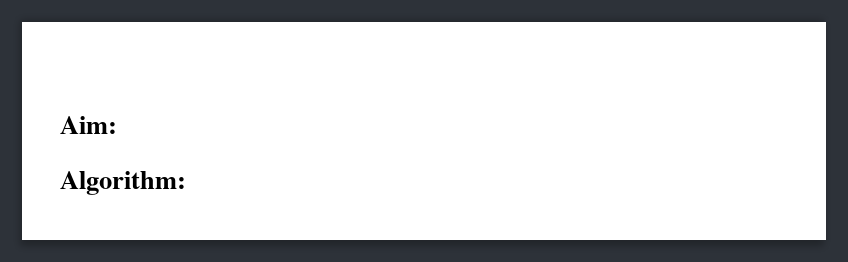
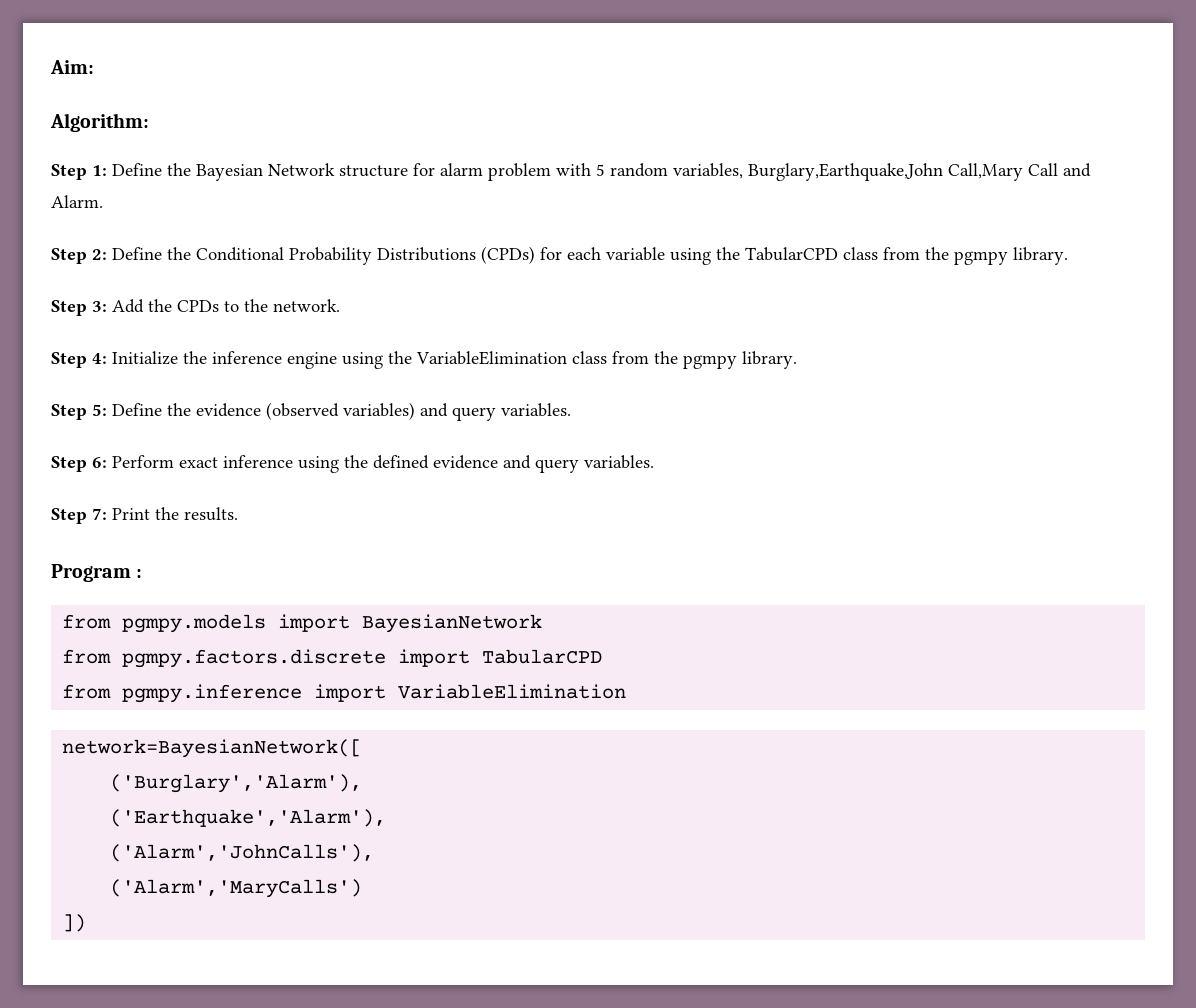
(186, 183) none -> [51,163,1091,181] [51,195,103,208] [51,246,1068,265] [51,299,340,316] [51,351,797,369] [51,402,571,421] [51,455,654,473] [51,507,238,524] [51,564,143,582] [62,614,543,633] [62,649,603,668] [62,684,627,703] [62,739,363,758] [110,774,363,793] [110,809,387,827] [110,844,375,862] [110,879,363,898] [62,914,87,932] // Step 1: Define the Bayesian Network structure for alarm problem with 5 random variables, Burglary,Earthquake,John Call,Mary Call and Alarm. // Step 2: Define the Conditional Probability Distributions (CPDs) for each variable using the TabularCPD class from the pgmpy library. // Step 3: Add the CPDs to the network. // Step 4: Initialize the inference engine using the VariableElimination class from the pgmpy library. // Step 5: Define the evidence (observed variables) and query variables. // Step 6: Perform exact inference using the defined evidence and query variables. // Step 7: Print the results. // Program : // from pgmpy.models import BayesianNetwork // from pgmpy.factors.discrete import TabularCPD // from pgmpy.inference import VariableElimination // network=BayesianNetwork([ // ('Burglary','Alarm'), // ('Earthquake','Alarm'), // ('Alarm','JohnCalls'), // ('Alarm','MaryCalls') // ])

